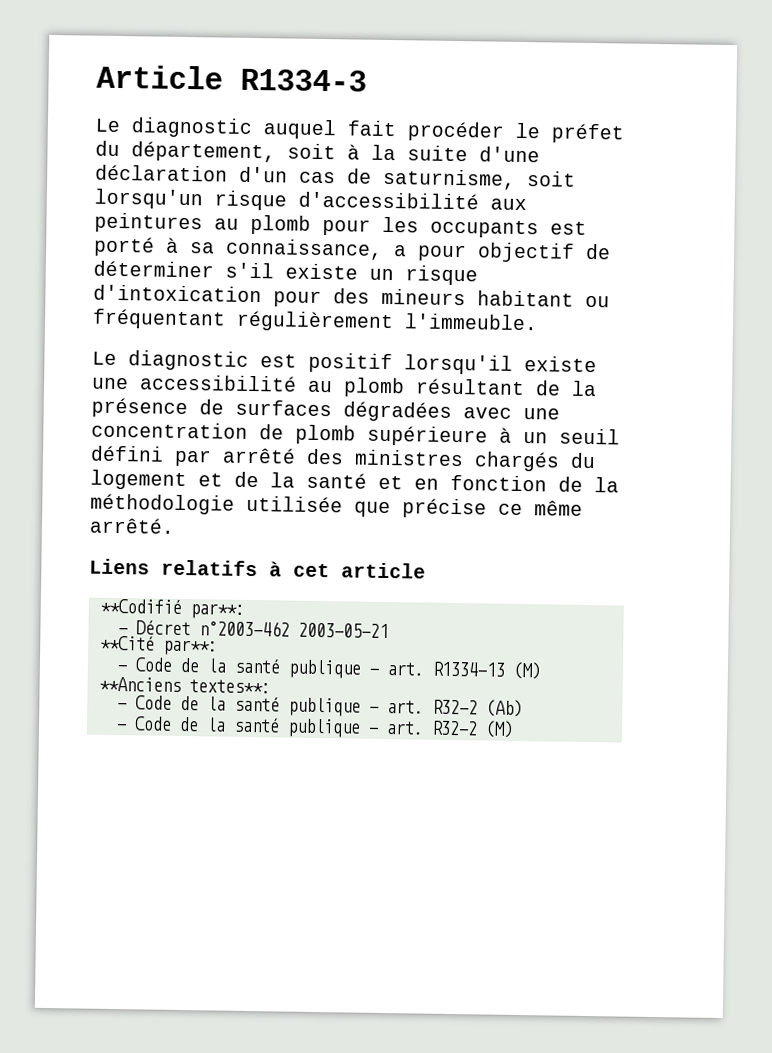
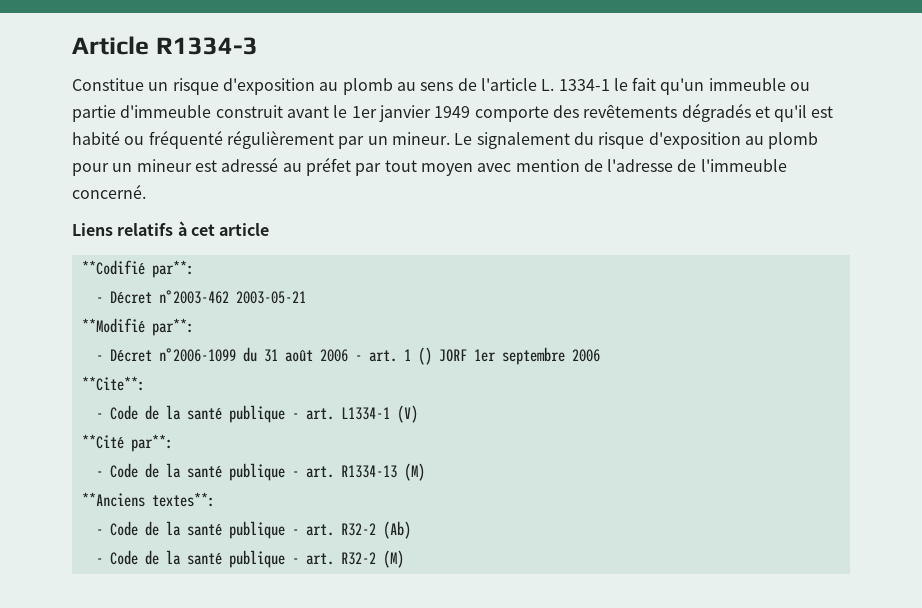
[95,117,624,144] [95,140,540,163] [95,164,576,190] [94,188,527,211] [94,212,587,239] [93,236,611,263] [93,260,478,286] [93,284,610,308] [92,308,538,333] [92,350,597,375] [92,374,597,398] [91,397,560,422] [91,421,620,447] [90,445,596,472] [90,469,619,493] [90,493,583,519] [89,517,175,534] Le diagnostic auquel fait procéder le préfet du département, soit à la suite d'une déclaration d'un cas de saturnisme, soit lorsqu'un risque d'accessibilité aux peintures au plomb pour les occupants est porté à sa connaissance, a pour objectif de déterminer s'il existe un risque d'intoxication pour des mineurs habitant ou fréquentant régulièrement l'immeuble. // Le diagnostic est positif lorsqu'il existe une accessibilité au plomb résultant de la présence de surfaces dégradées avec une concentration de plomb supérieure à un seuil défini par arrêté des ministres chargés du logement et de la santé et en fonction de la méthodologie utilisée que précise ce même arrêté. -> [72,77,811,95] [72,103,834,122] [72,130,819,149] [72,157,787,176] [72,184,146,199] Constitue un risque d'exposition au plomb au sens de l'article L. 1334-1 le fait qu'un immeuble ou partie d'immeuble construit avant le 1er janvier 1949 comporte des revêtements dégradés et qu'il est habité ou fréquenté régulièrement par un mineur. Le signalement du risque d'exposition au plomb pour un mineur est adressé au préfet par tout moyen avec mention de l'adresse de l'immeuble concerné.
(389, 630) none -> [81,318,194,336] [95,347,600,365] [81,376,145,391] [95,405,418,423] // **Modifié par**: // - Décret n°2006-1099 du 31 août 2006 - art. 1 () JORF 1er septembre 2006 // **Cite**: // - Code de la santé publique - art. L1334-1 (V)

